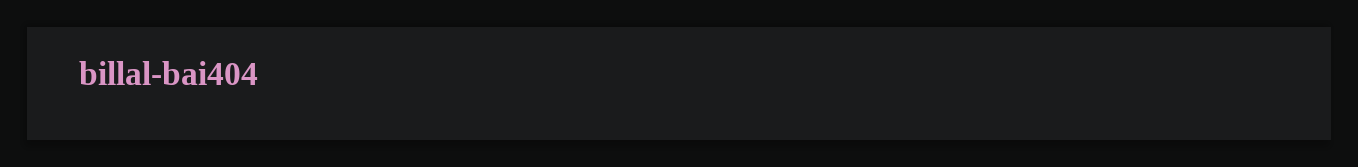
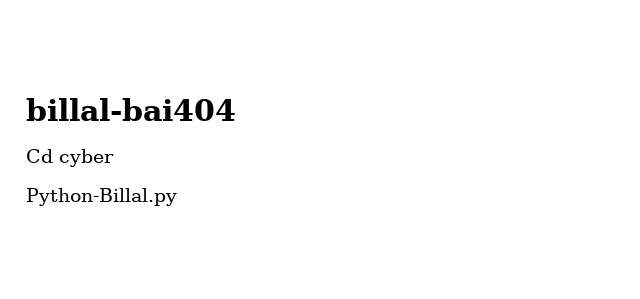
(258, 73) none -> [26,149,114,167] [26,188,177,206] // Cd cyber // Python-Billal.py

